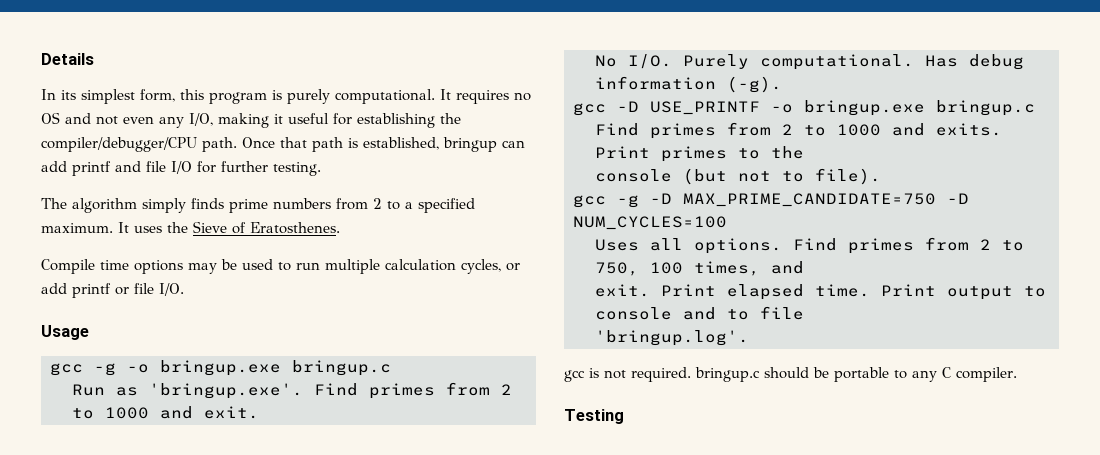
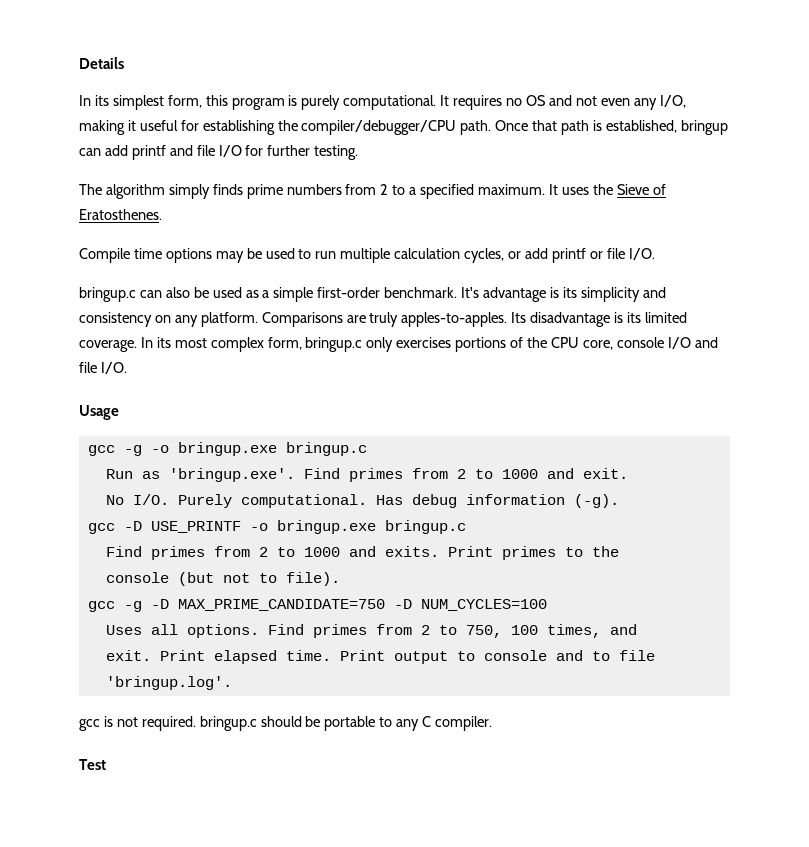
(184, 289) none -> [79,287,666,302] [79,312,687,327] [79,337,718,352] [79,362,127,374] // bringup.c can also be used as a simple first-order benchmark. It's advantage is its simplicity and consistency on any platform. Comparisons are truly apples-to-apples. Its disadvantage is its limited coverage. In its most complex form, bringup.c only exercises portions of the CPU core, console I/O and file I/O.
[564,409,624,424] Testing -> [79,759,106,770] Test

